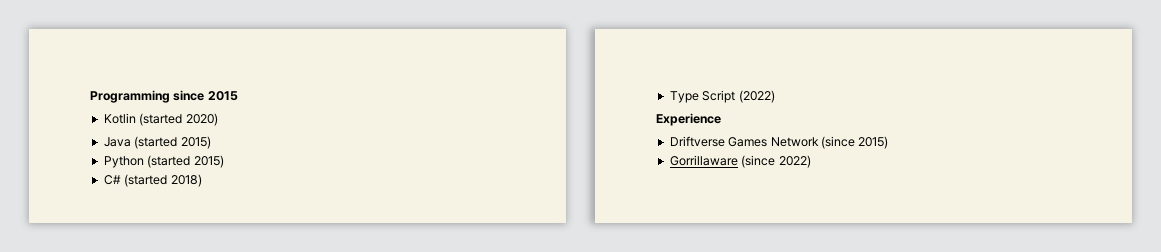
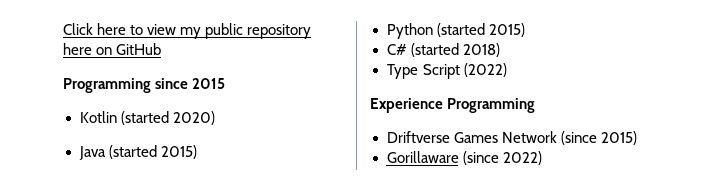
(90, 96) none -> [63,23,312,39] [63,43,162,55] Click here to view my public repository here on GitHub //
(721, 119) none -> [447,98,536,113] Programming
[669,155,738,166] Gorrillaware -> [386,151,459,163] Gorillaware

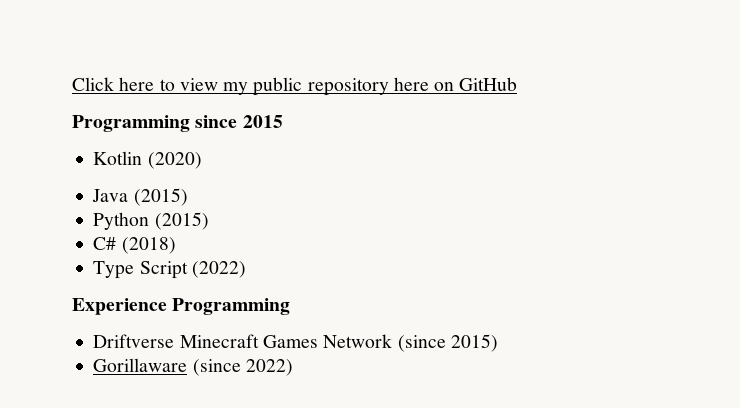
[120,111,215,125] (started 2020) -> [147,152,202,169] (2020)
[108,145,197,159] (started 2015) -> [133,188,188,206] (2015)
[436,23,525,37] (started 2015) -> [154,212,209,230] (2015)
[410,43,500,57] (started 2018) -> [121,237,176,254] (2018)
(450, 137) none -> [179,334,259,348] Minecraft

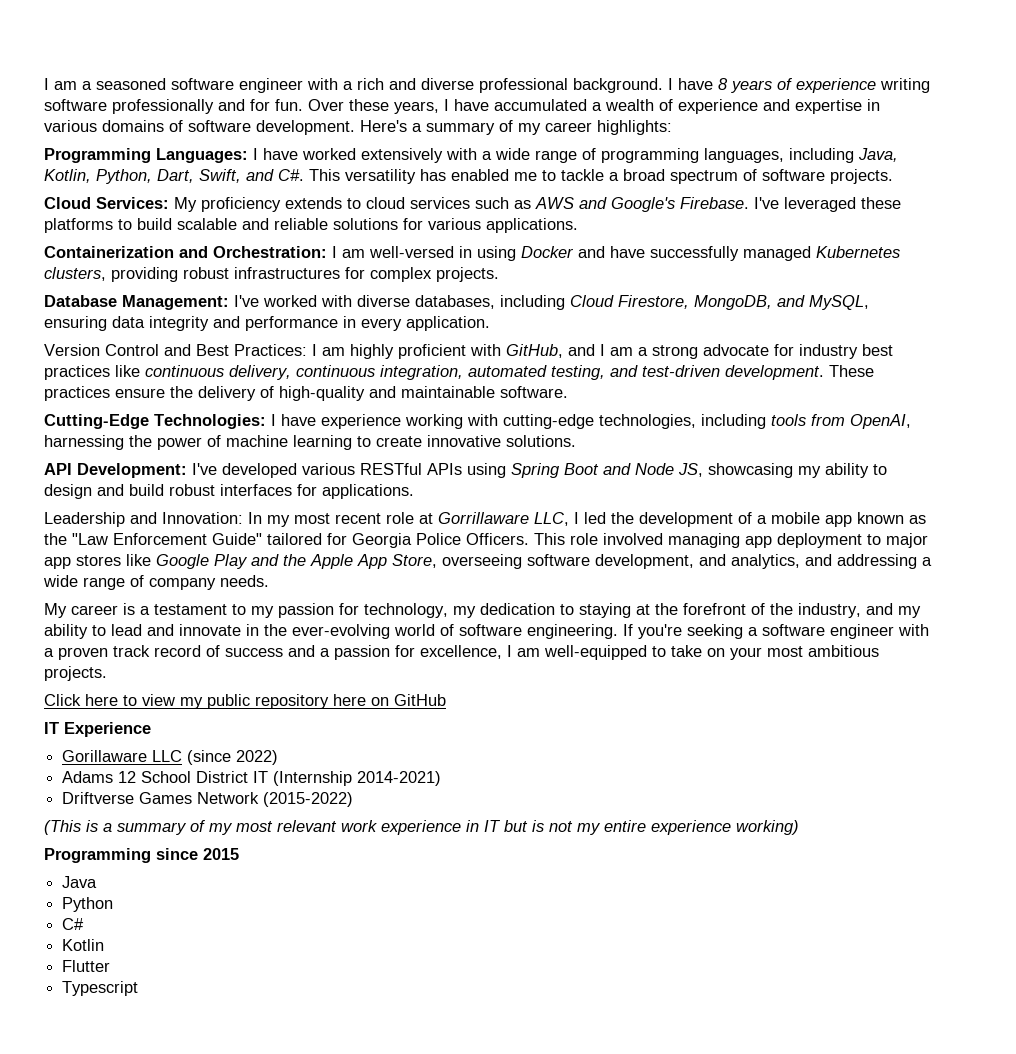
(72, 84) none -> [44,78,930,93] [44,99,880,114] [44,120,672,135] [44,148,898,163] [44,169,893,184] [44,197,901,212] [44,218,578,233] [44,246,900,261] [44,267,499,282] [44,295,869,310] [44,316,490,331] [44,344,893,359] [44,365,874,380] [44,386,568,401] [44,414,911,429] [44,435,576,450] [44,463,887,478] [44,484,414,499] [44,512,926,527] [44,533,928,548] [44,554,932,569] [43,575,269,590] [44,603,921,618] [44,624,929,639] [44,645,879,660] [44,666,107,681] I am a seasoned software engineer with a rich and diverse professional background. I have 8 years of experience writing software professionally and for fun. Over these years, I have accumulated a wealth of experience and expertise in various domains of software development. Here's a summary of my career highlights: // Programming Languages: I have worked extensively with a wide range of programming languages, including Java, Kotlin, Python, Dart, Swift, and C#. This versatility has enabled me to tackle a broad spectrum of software projects. // Cloud Services: My proficiency extends to cloud services such as AWS and Google's Firebase. I've leveraged these platforms to build scalable and reliable solutions for various applications. // Containerization and Orchestration: I am well-versed in using Docker and have successfully managed Kubernetes clusters, providing robust infrastructures for complex projects. // Database Management: I've worked with diverse databases, including Cloud Firestore, MongoDB, and MySQL, ensuring data integrity and performance in every application. // Version Control and Best Practices: I am highly proficient with GitHub, and I am a strong advocate for industry best practices like continuous delivery, continuous integration, automated testing, and test-driven development. These practices ensure the delivery of high-quality and maintainable software. // Cutting-Edge Technologies: I have experience working with cutting-edge technologies, including tools from OpenAI, harnessing the power of machine learning to create innovative solutions. // API Development: I've developed various RESTful APIs using Spring Boot and Node JS, showcasing my ability to design and build robust interfaces for applications. // Leadership and Innovation: In my most recent role at Gorrillaware LLC, I led the development of a mobile app known as the "Law Enforcement Guide" tailored for Georgia Police Officers. This role involved managing app deployment to major app stores like Google Play and the Apple App Store, overseeing software development, and analytics, and addressing a wide range of company needs. // My career is a testament to my passion for technology, my dedication to staying at the forefront of the industry, and my ability to lead and innovate in the ever-evolving world of software engineering. If you're seeking a software engineer with a proven track record of success and a passion for excellence, I am well-equipped to take on your most ambitious projects. //
(518, 84) none -> [44,722,151,737] [62,750,279,765] [62,771,442,786] [62,792,354,807] [44,820,799,835] // IT Experience // Gorillaware LLC (since 2022) // Adams 12 School District IT (Internship 2014-2021) // Driftverse Games Network (2015-2022) // (This is a summary of my most relevant work experience in IT but is not my entire experience working)
[93,151,202,169] // Kotlin (2020) -> (239, 854) none
[133,188,188,206] (2015) -> (98, 882) none
[154,212,209,230] (2015) -> (114, 904) none
[121,237,176,254] [93,261,246,279] [72,298,291,315] [93,334,498,352] [93,358,293,376] (2018) // Type Script (2022) // Experience Programming // Driftverse Minecraft Games Network (since 2015) // Gorillaware (since 2022) -> [62,939,105,951] [62,960,111,972] [62,981,139,996] // Kotlin // Flutter // Typescript

